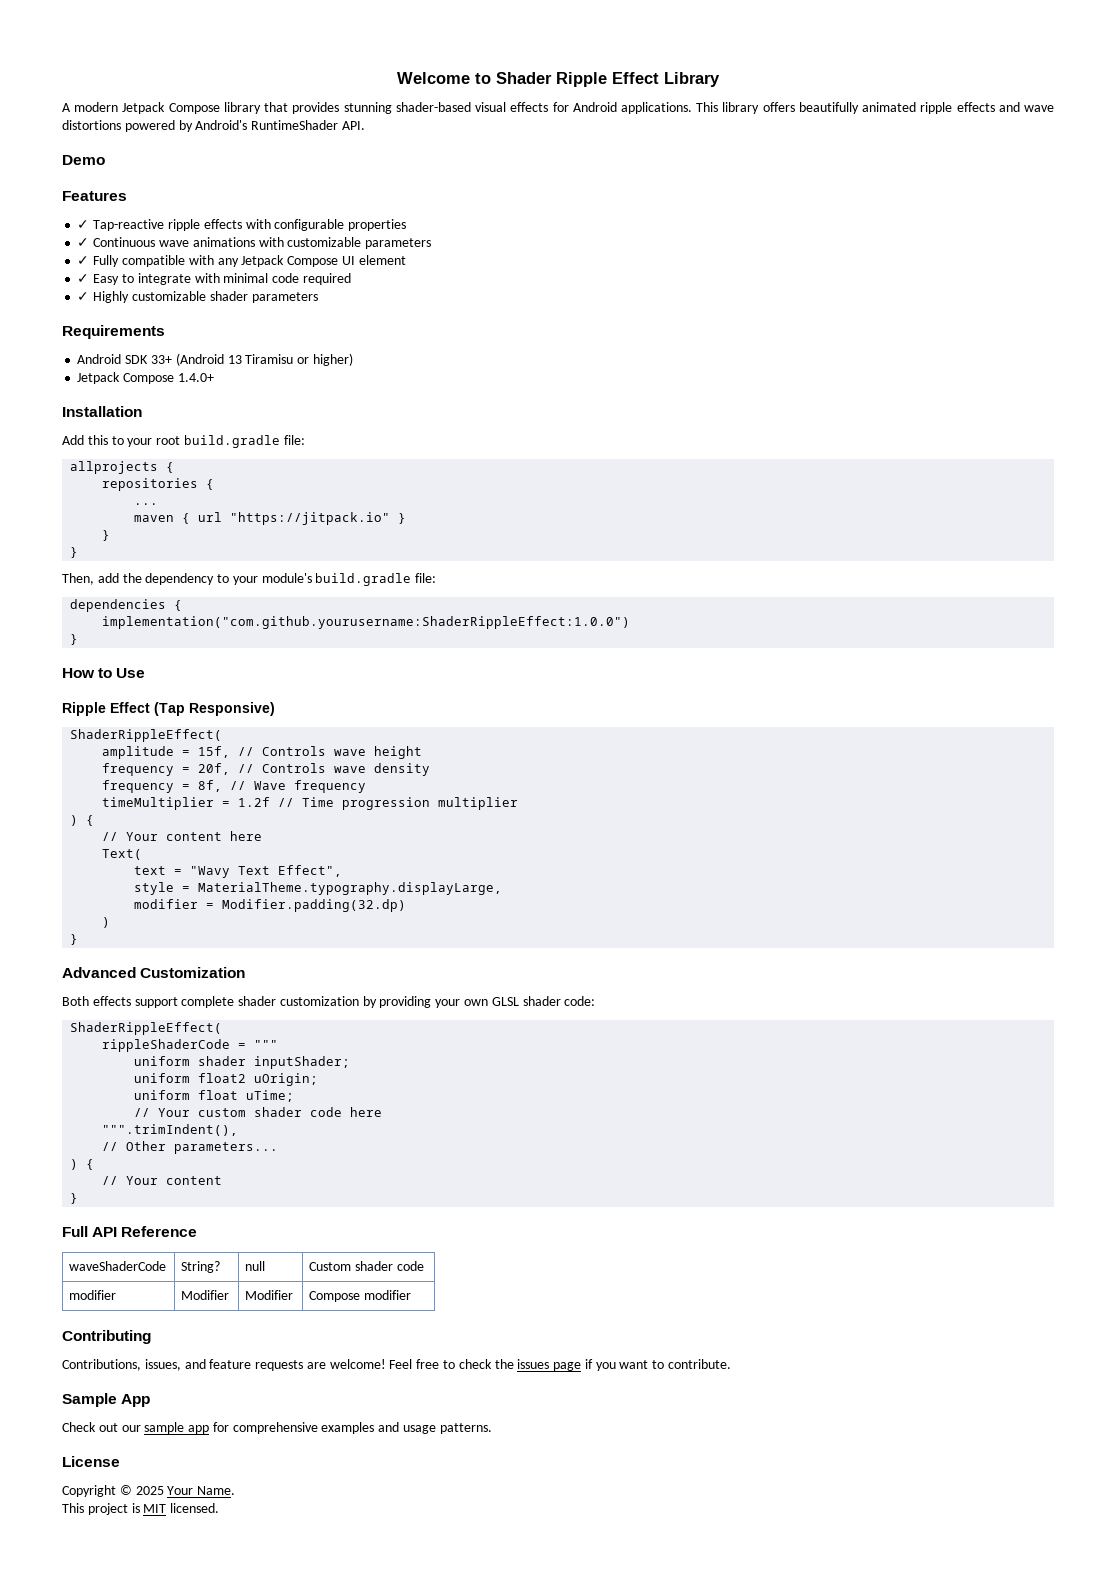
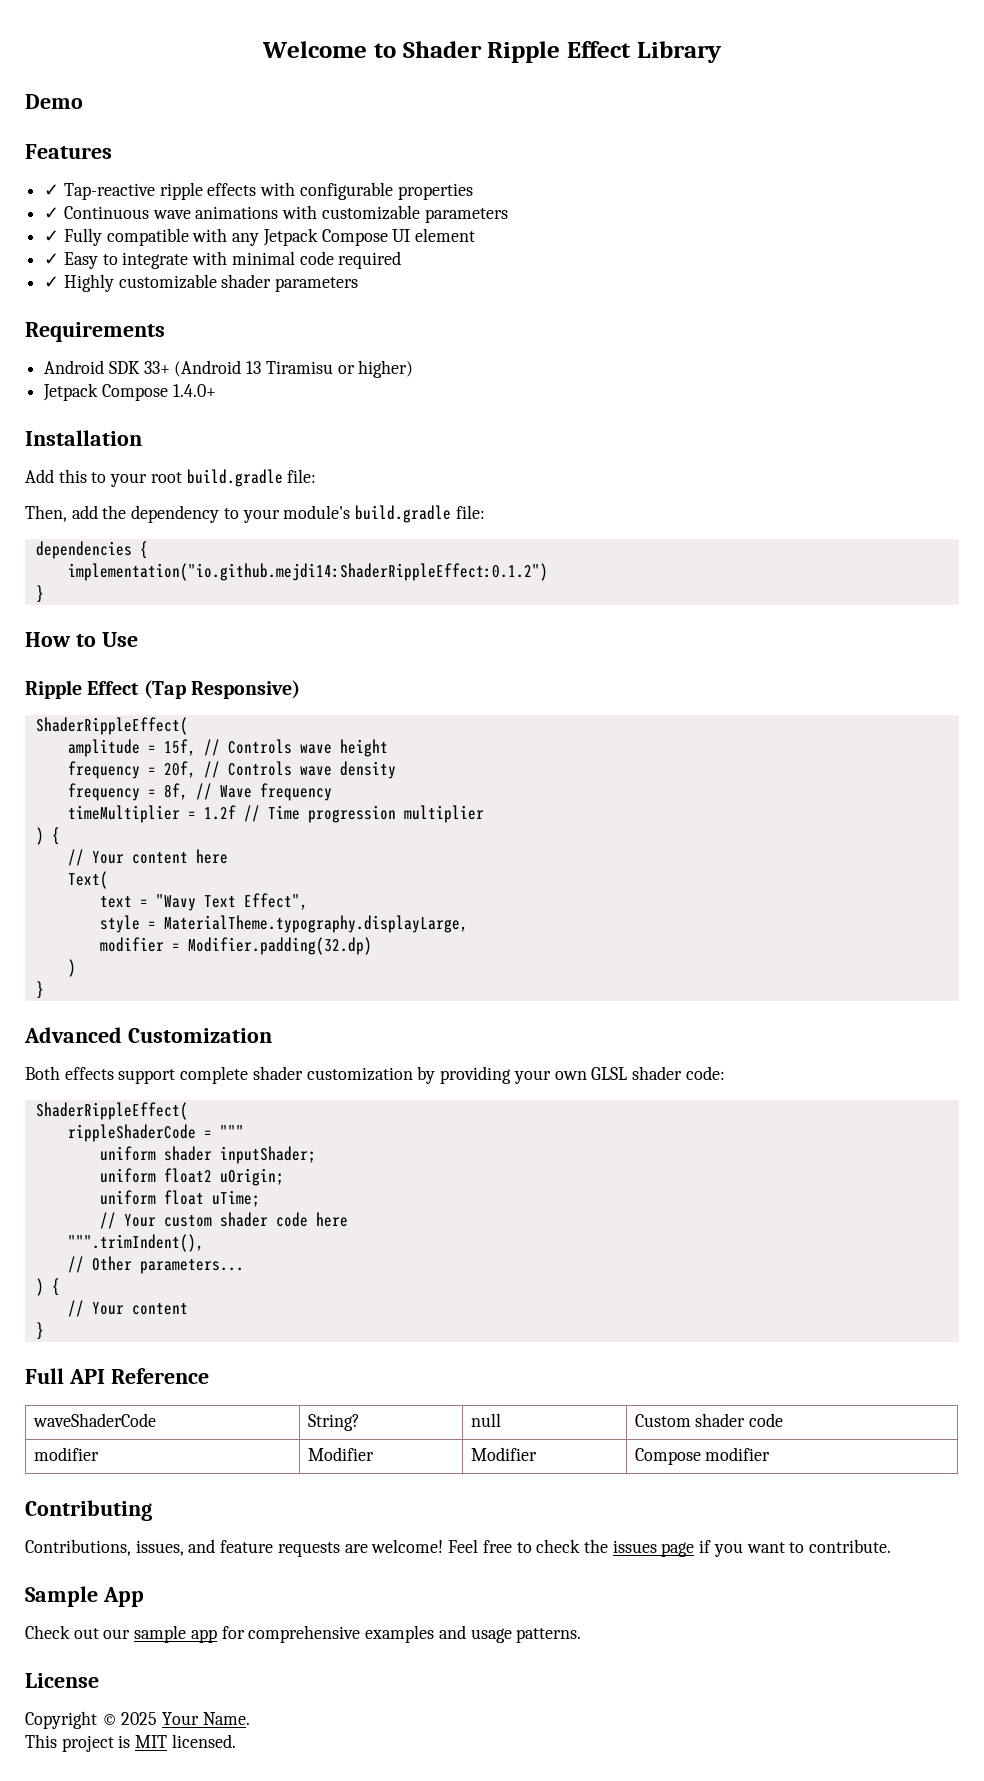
[62,102,1055,114] [62,120,365,132] // A modern Jetpack Compose library that provides stunning shader-based visual effects for Android applications. This library offers beautifully animated ripple effects and wave distortions powered by Android's RuntimeShader API. -> (722, 52) none
[70,461,175,474] [102,478,215,491] [134,503,159,505] [134,512,407,525] [102,530,111,541] [70,547,79,558] // allprojects { // repositories { // ... // maven { url "https://jitpack.io" } // } // } -> (317, 476) none
[102,616,631,629] implementation("com.github.yourusername:ShaderRippleEffect:1.0.0") -> [67,563,548,581] implementation("io.github.mejdi14:ShaderRippleEffect:0.1.2")

